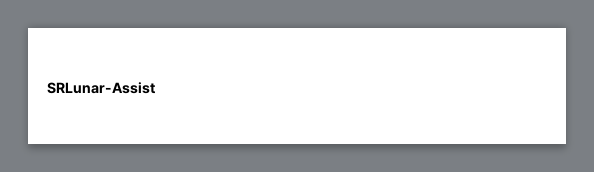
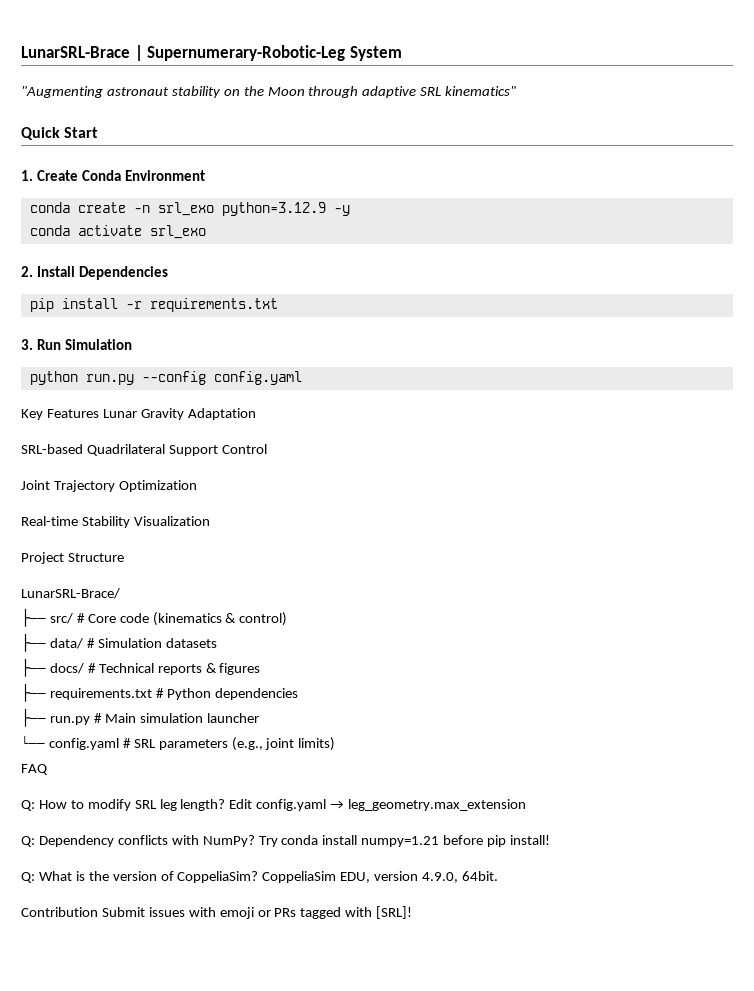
[47,82,155,94] SRLunar-Assist -> [21,45,402,61] [21,86,517,98] [21,127,99,140] [21,170,206,181] [29,202,350,216] [29,225,206,239] [21,266,169,280] [29,298,278,312] [21,339,133,350] [29,371,302,385] [21,408,256,420] [21,444,267,456] [21,480,197,492] [21,516,210,528] [21,552,124,564] [21,588,120,599] [21,608,288,627] [21,633,217,652] [21,658,261,677] [21,683,298,702] [21,708,259,727] [21,735,336,751] [21,764,48,775] [21,799,527,811] [21,835,551,847] [21,871,499,883] [21,906,413,919] LunarSRL-Brace | Supernumerary-Robotic-Leg System // "Augmenting astronaut stability on the Moon through adaptive SRL kinematics" // Quick Start // 1. Create Conda Environment // conda create -n srl_exo python=3.12.9 -y // conda activate srl_exo // 2. Install Dependencies // pip install -r requirements.txt // 3. Run Simulation // python run.py --config config.yaml // Key Features Lunar Gravity Adaptation // SRL-based Quadrilateral Support Control // Joint Trajectory Optimization // Real-time Stability Visualization // Project Structure // LunarSRL-Brace/ // ├── src/ # Core code (kinematics & control) // ├── data/ # Simulation datasets // ├── docs/ # Technical reports & figures // ├── requirements.txt # Python dependencies // ├── run.py # Main simulation launcher // └── config.yaml # SRL parameters (e.g., joint limits) // FAQ // Q: How to modify SRL leg length? Edit config.yaml → leg_geometry.max_extension // Q: Dependency conflicts with NumPy? Try conda install numpy=1.21 before pip install! // Q: What is the version of CoppeliaSim? CoppeliaSim EDU, version 4.9.0, 64bit. // Contribution Submit issues with emoji or PRs tagged with [SRL]!

